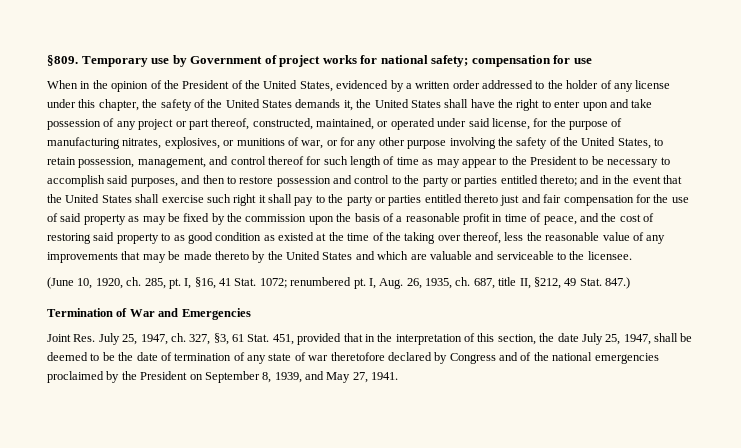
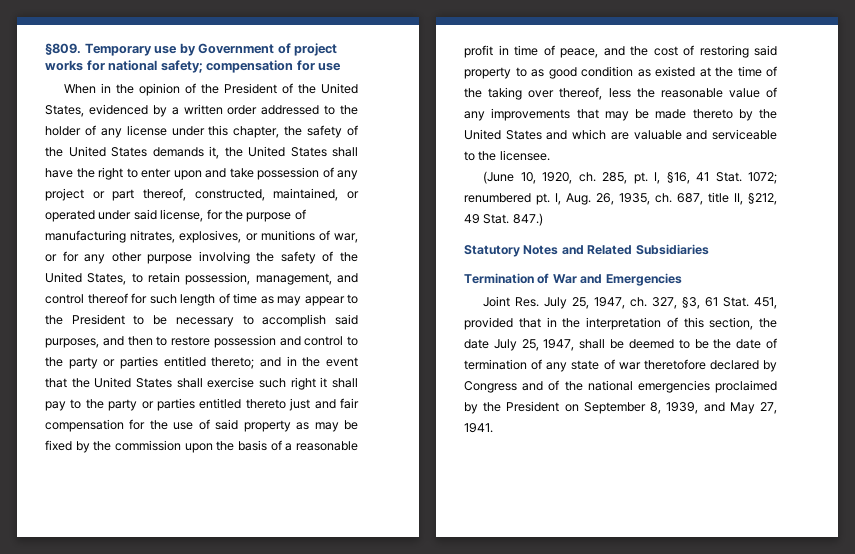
(630, 283) none -> [464,244,709,257] // Statutory Notes and Related Subsidiaries

